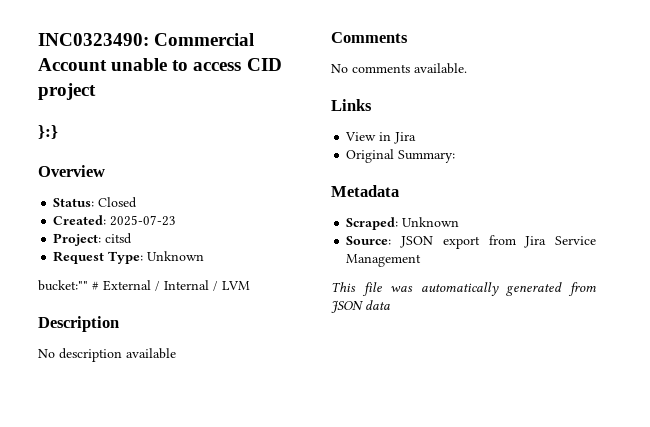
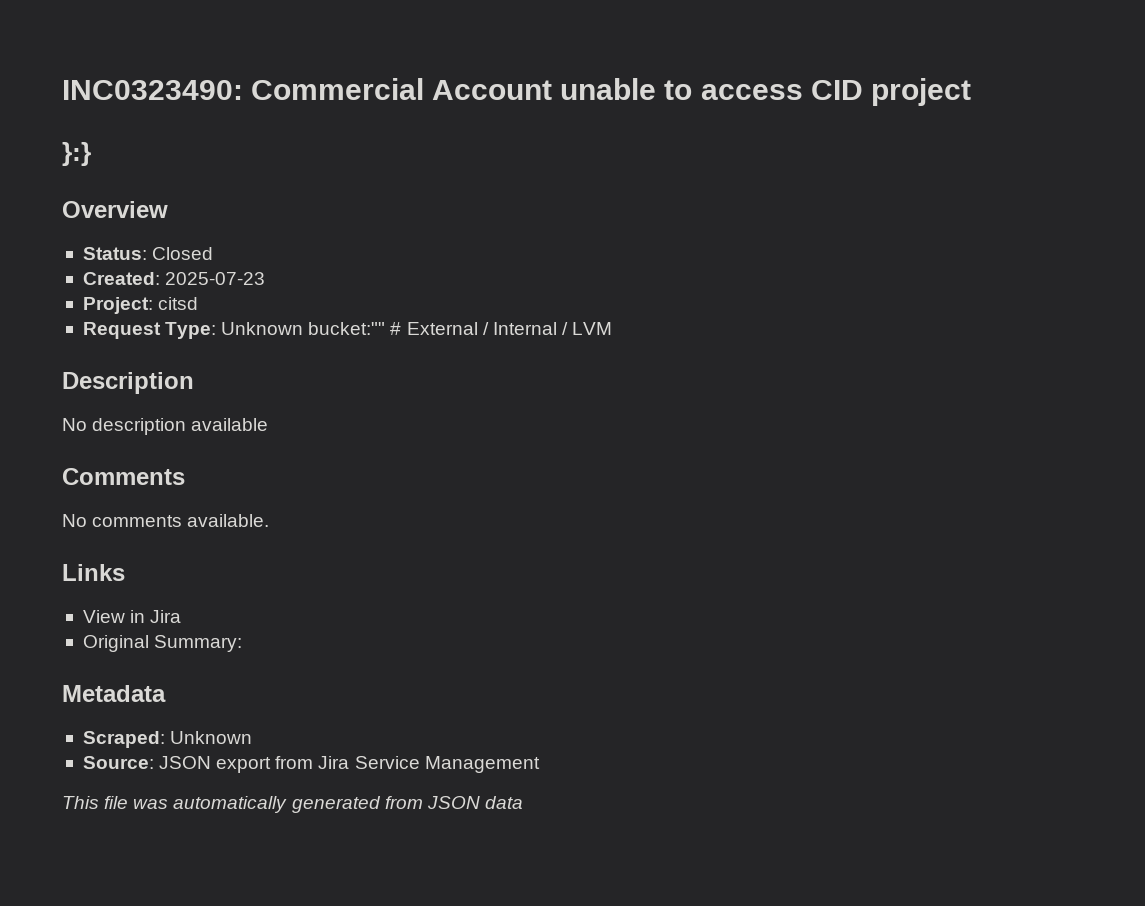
(205, 256) // -> (304, 328) none

